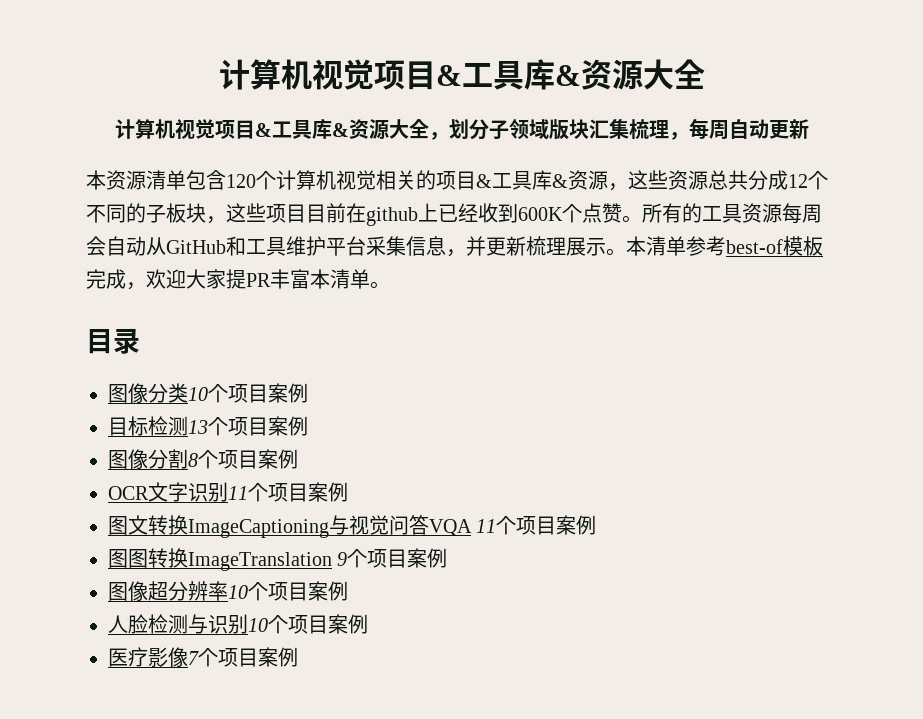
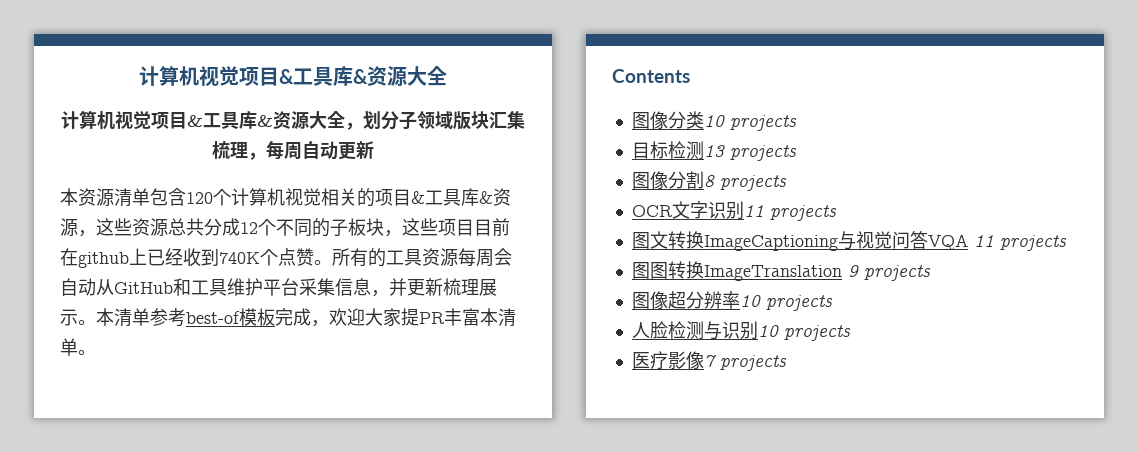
[518,207,563,221] 600K -> [219,252,260,264] 740K
[86,328,140,354] 目录 -> [612,69,690,83] Contents
[208,383,308,403] 个项目案例 -> [729,115,797,131] projects
[208,416,308,436] 个项目案例 -> [729,145,797,161] projects
[198,449,298,469] 个项目案例 -> [719,175,787,191] projects
[248,482,348,502] 个项目案例 -> [769,205,837,221] projects
[496,515,597,535] 个项目案例 -> [999,235,1067,251] projects
[347,548,448,568] 个项目案例 -> [863,265,931,281] projects
[248,581,348,601] 个项目案例 -> [765,295,833,311] projects
[268,614,368,634] 个项目案例 -> [783,325,851,341] projects
[198,647,298,667] 个项目案例 -> [719,355,787,371] projects

